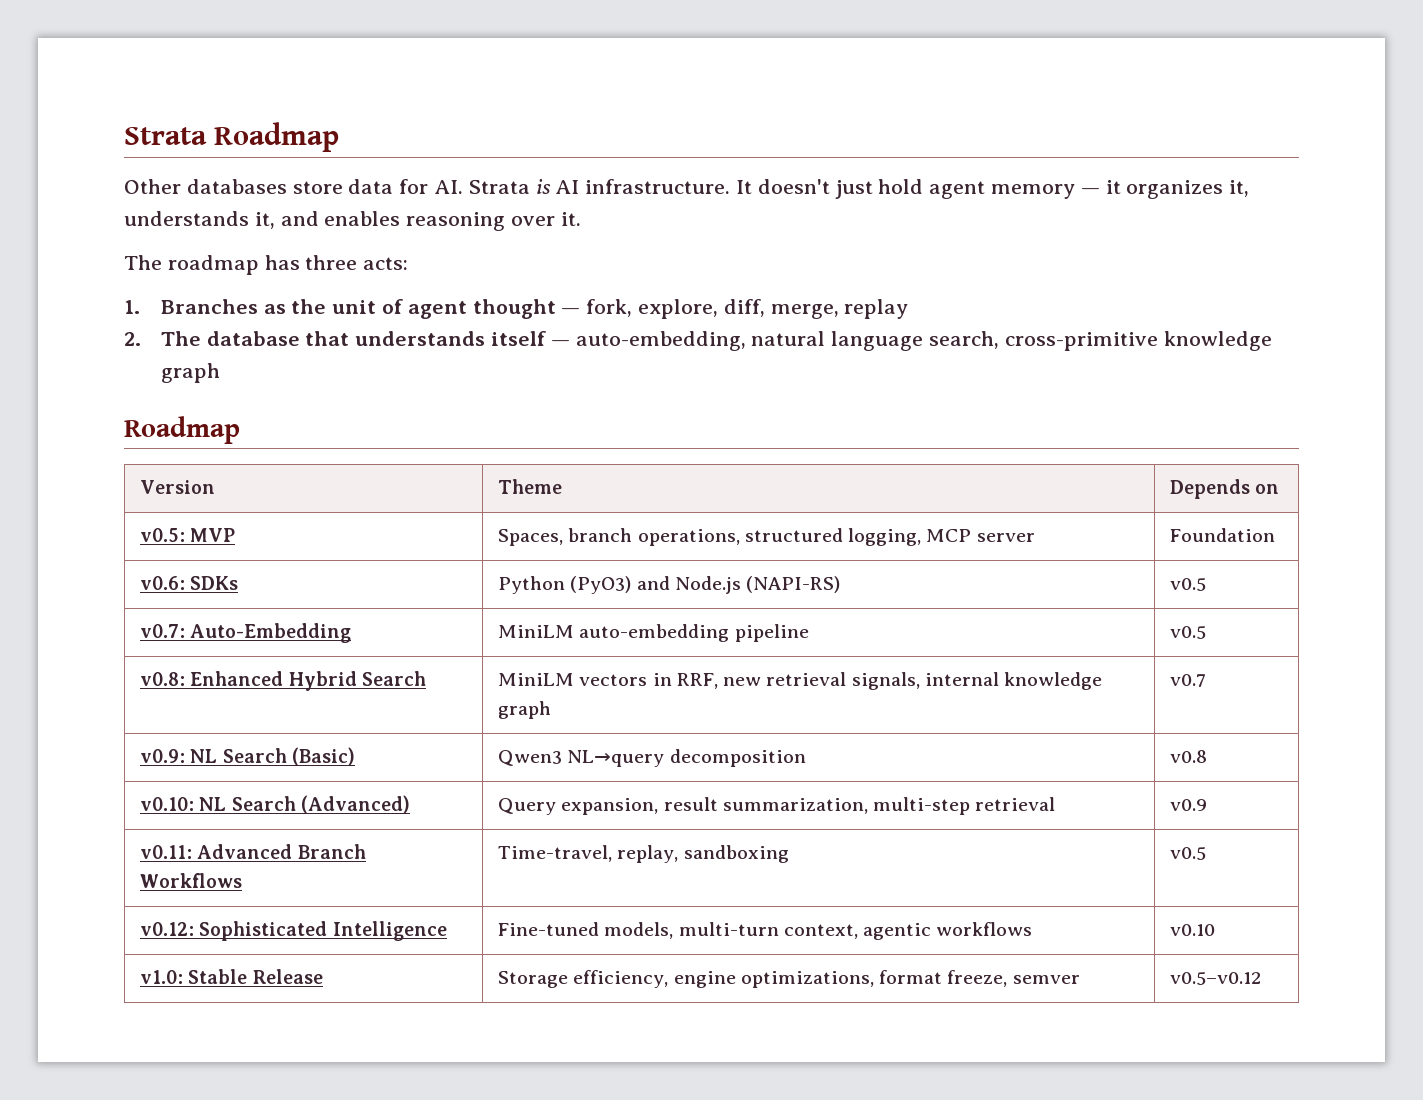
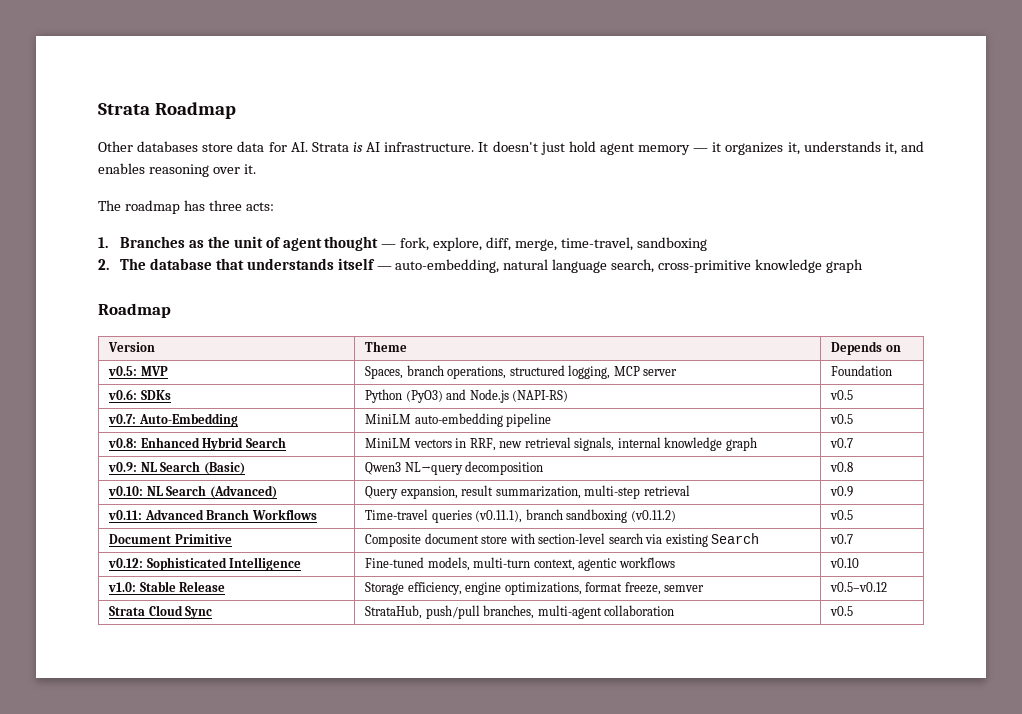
[844,299,909,319] replay -> [560,237,707,251] time-travel, sandboxing
[498,845,789,863] [1170,847,1207,860] Time-travel, replay, sandboxing | v0.5 -> [365,509,676,523] [830,510,854,520] [109,534,232,544] [365,533,760,547] [830,534,854,544] Time-travel queries (v0.11.1), branch sandboxing (v0.11.2) | v0.5 // Document Primitive | Composite document store with section-level search via existing Search | v0.7
(1262, 978) none -> [109,605,213,619] [365,605,675,619] [830,606,854,616] // Strata Cloud Sync | StrataHub, push/pull branches, multi-agent collaboration | v0.5

